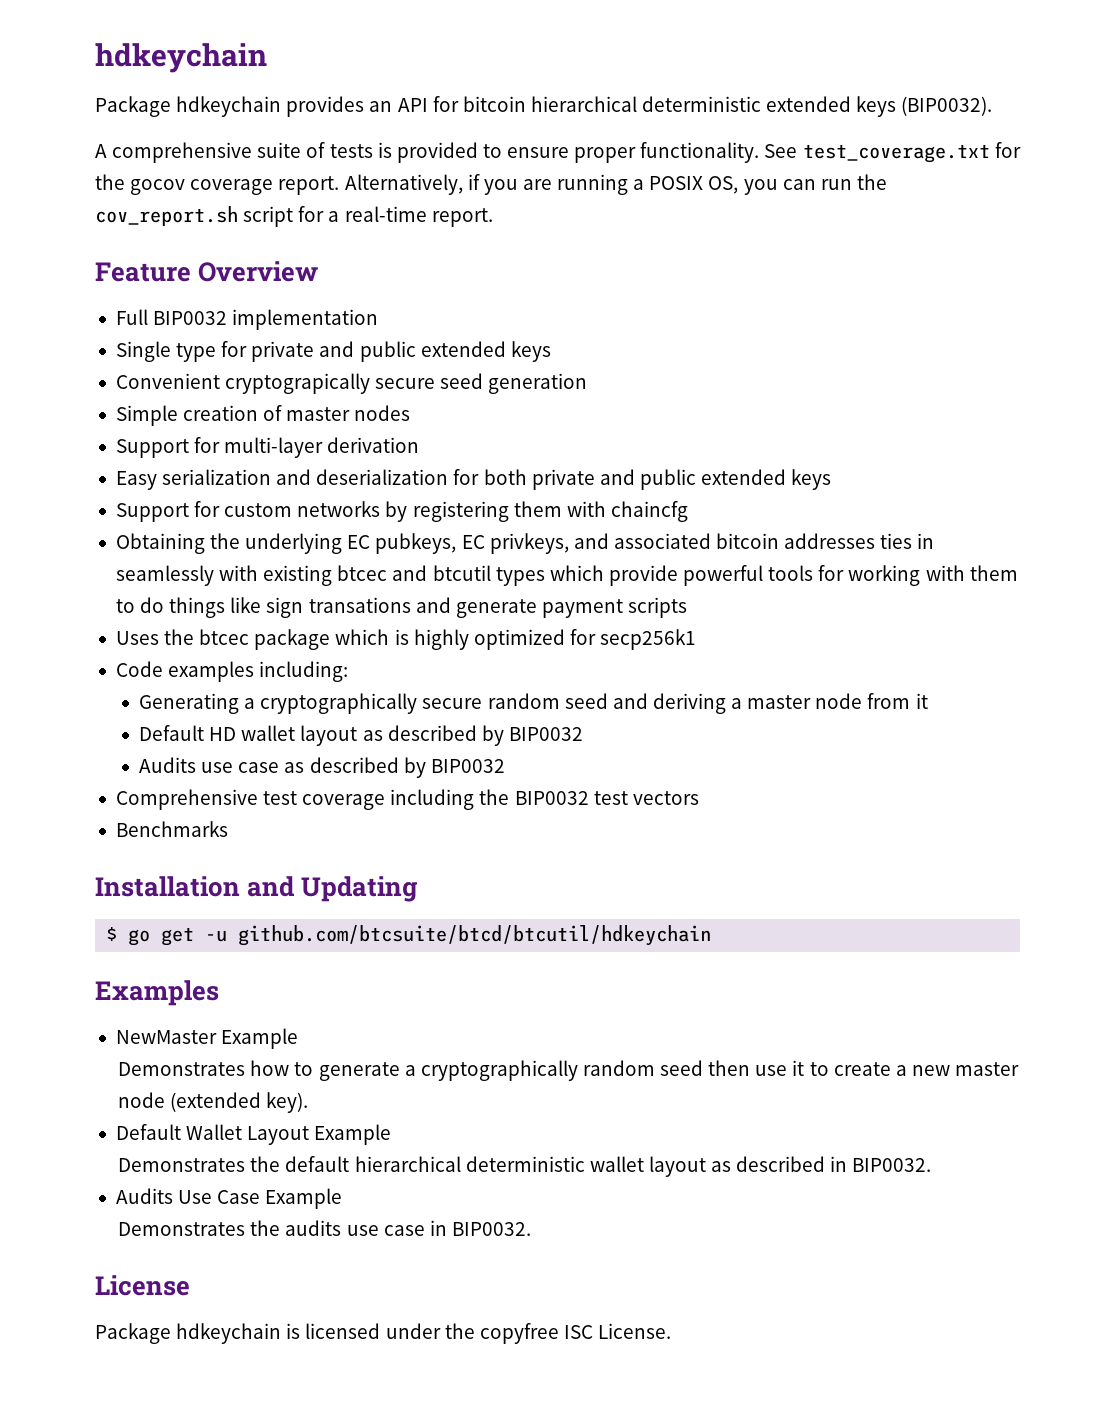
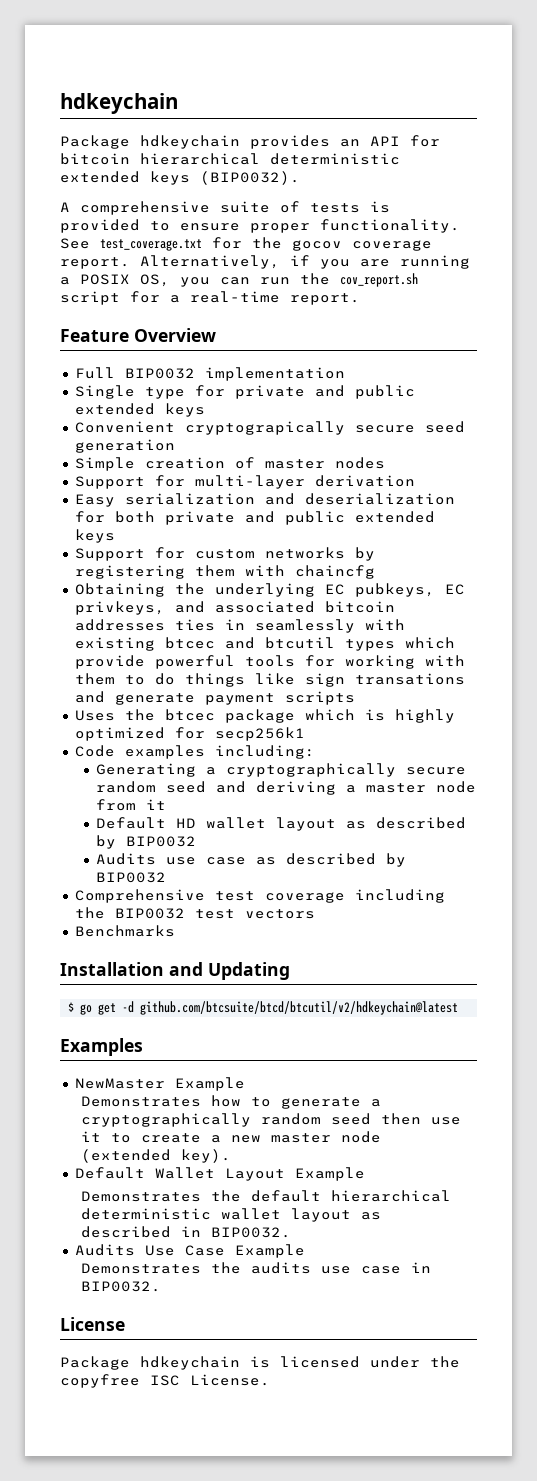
[205,925,712,946] -u github.com/btcsuite/btcd/btcutil/hdkeychain -> [122,1001,459,1015] -d github.com/btcsuite/btcd/btcutil/v2/hdkeychain@latest

